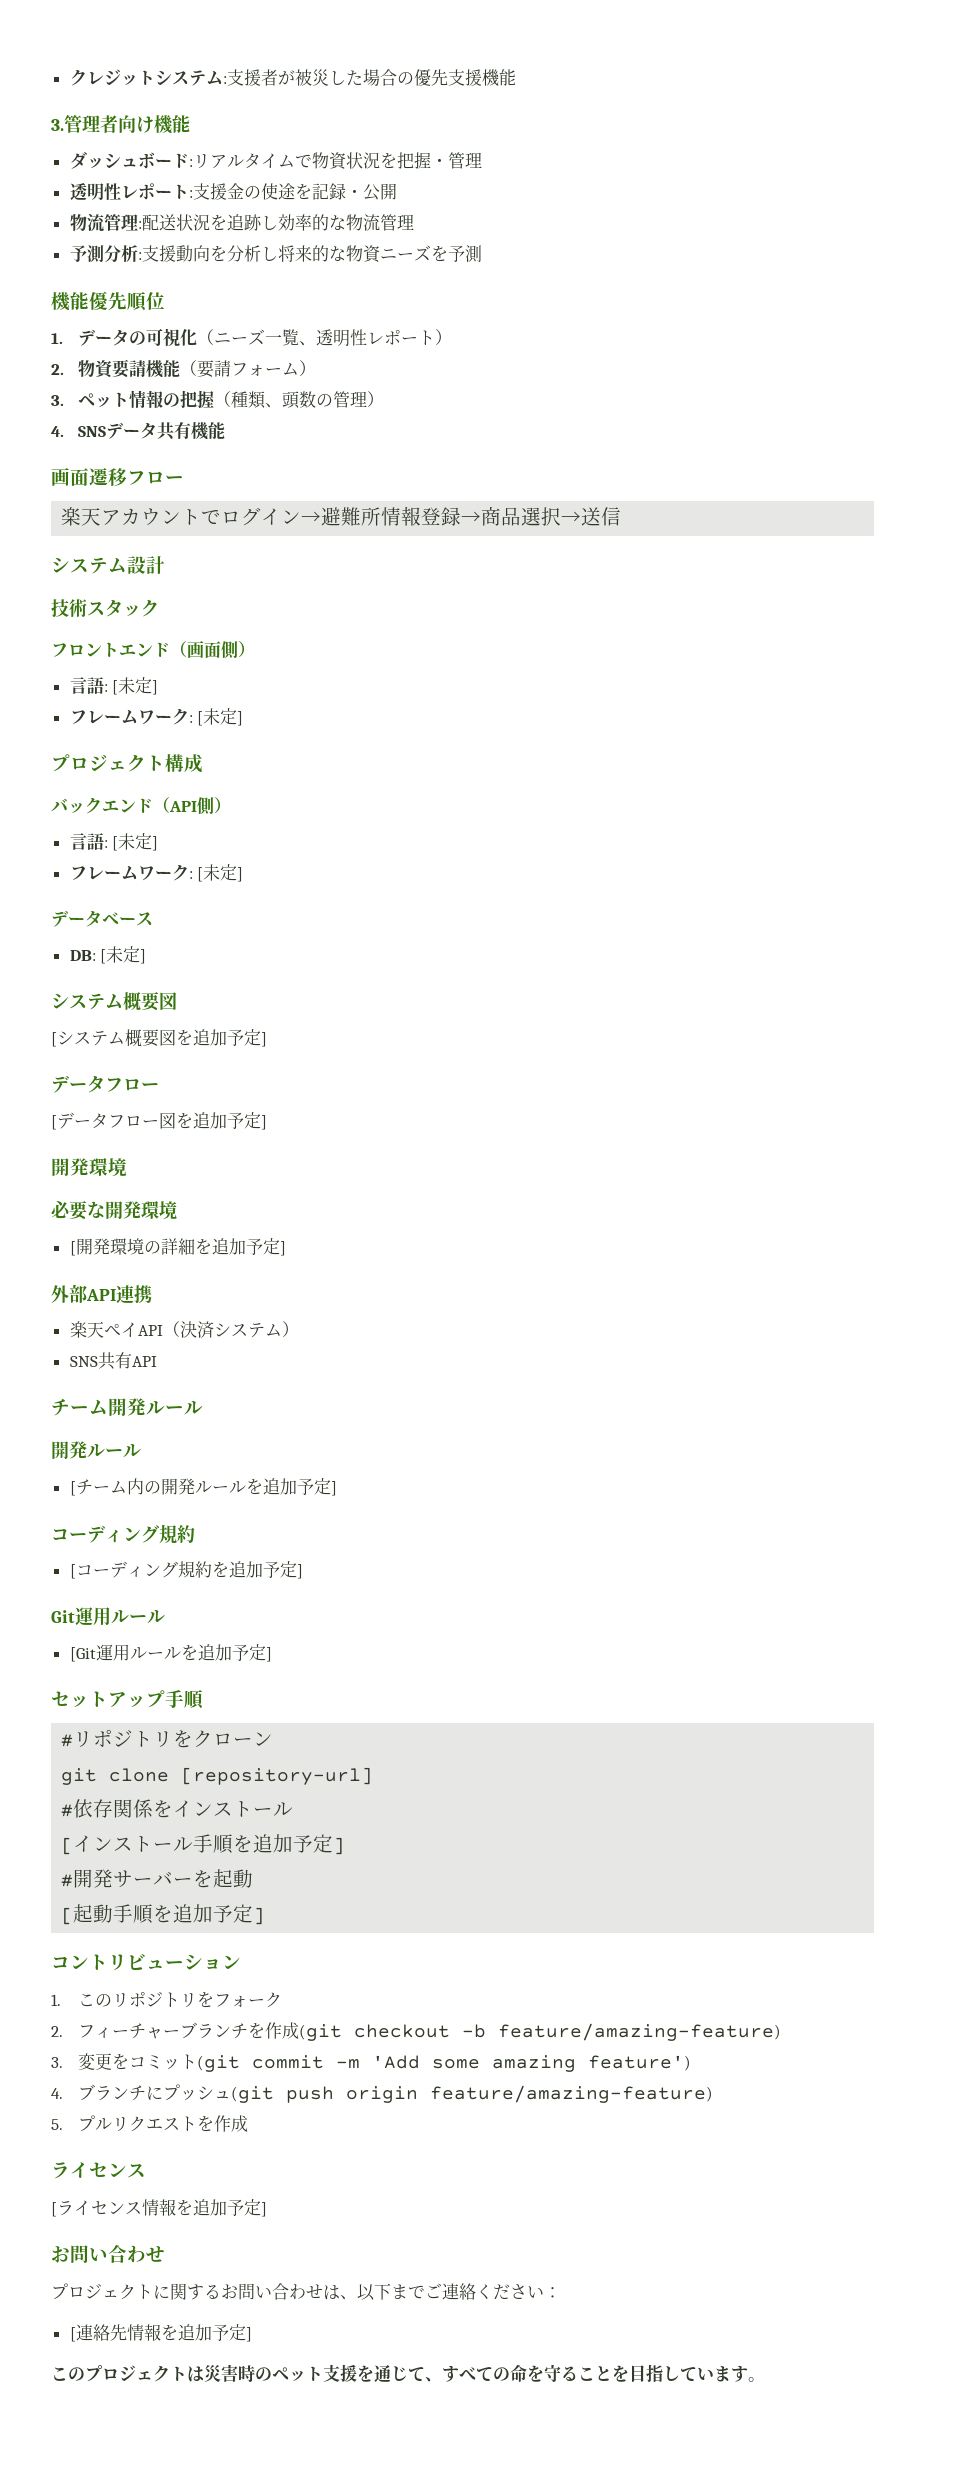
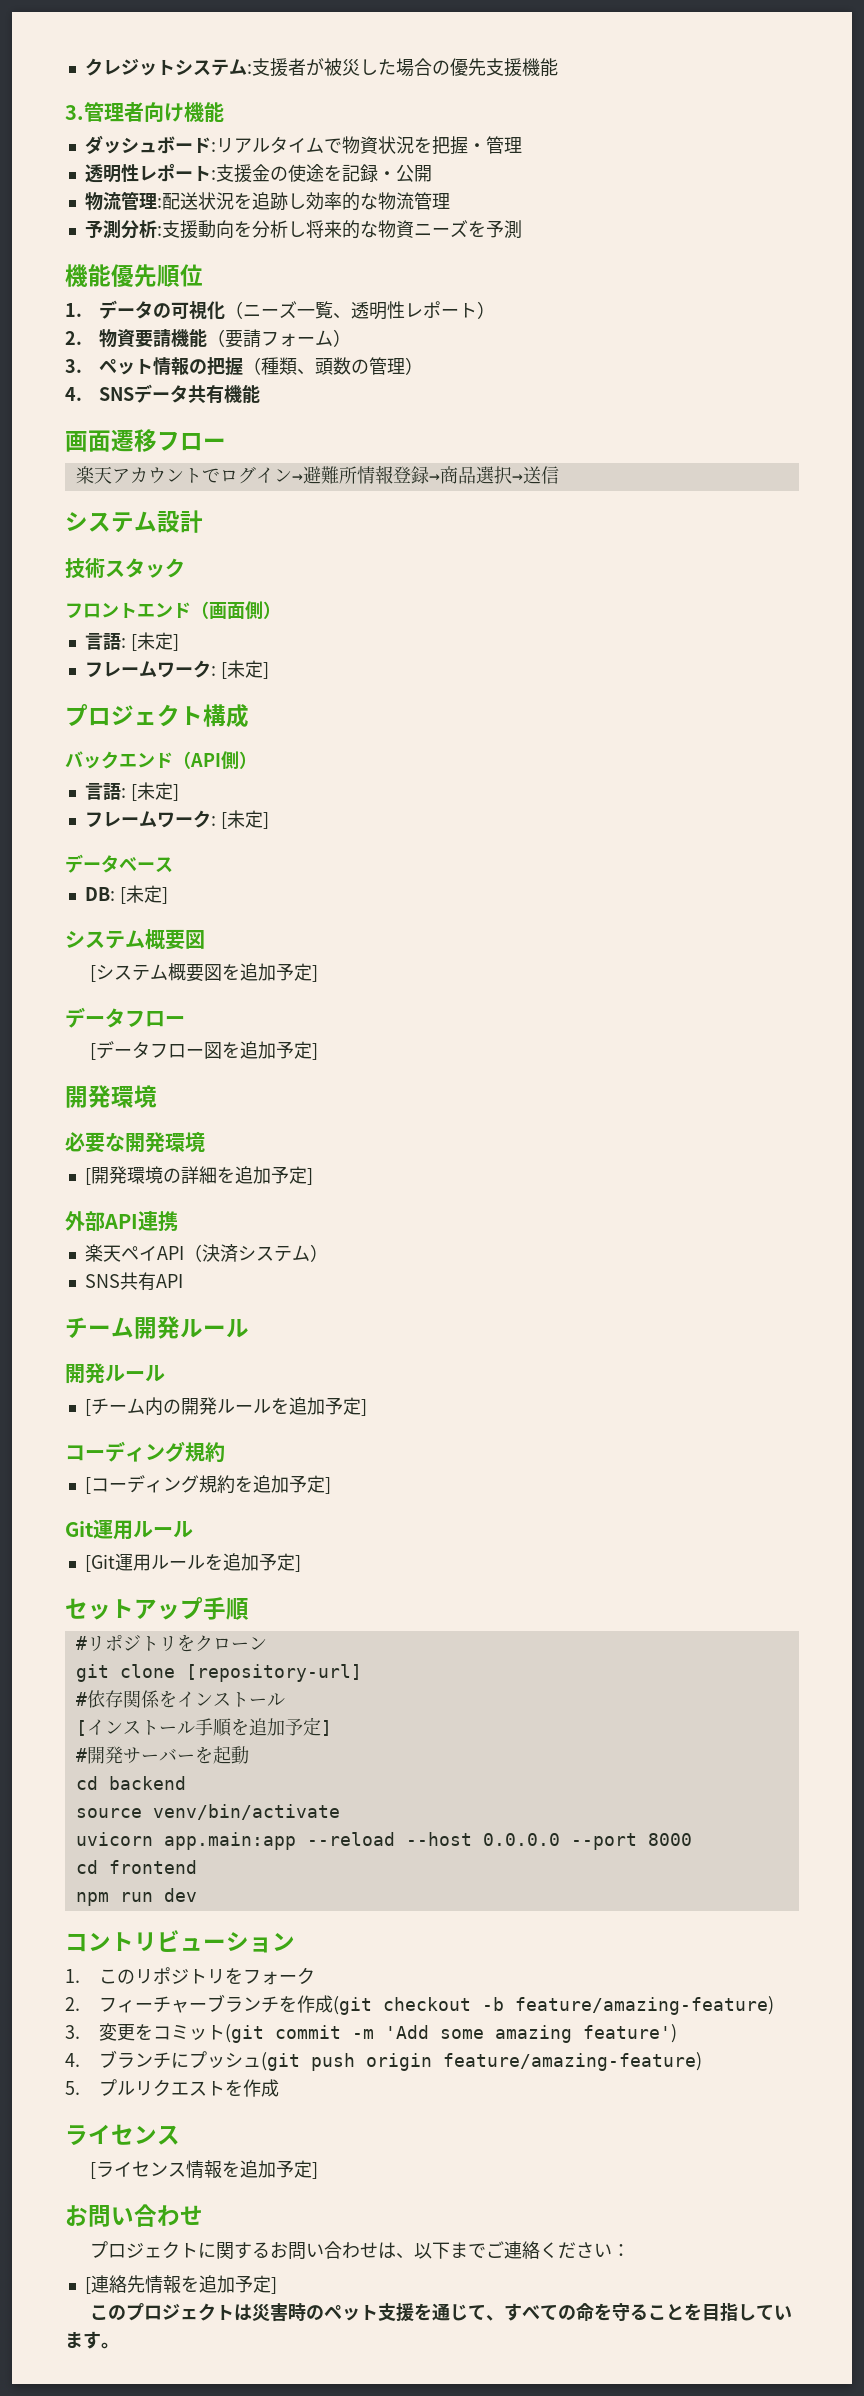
[61,1904,266,1925] [起動手順を追加予定] -> [75,1776,186,1790] [75,1804,340,1820] [75,1832,692,1850] [75,1860,197,1874] [75,1888,197,1906] cd backend // source venv/bin/activate // uvicorn app.main:app --reload --host 0.0.0.0 --port 8000 // cd frontend // npm run dev

